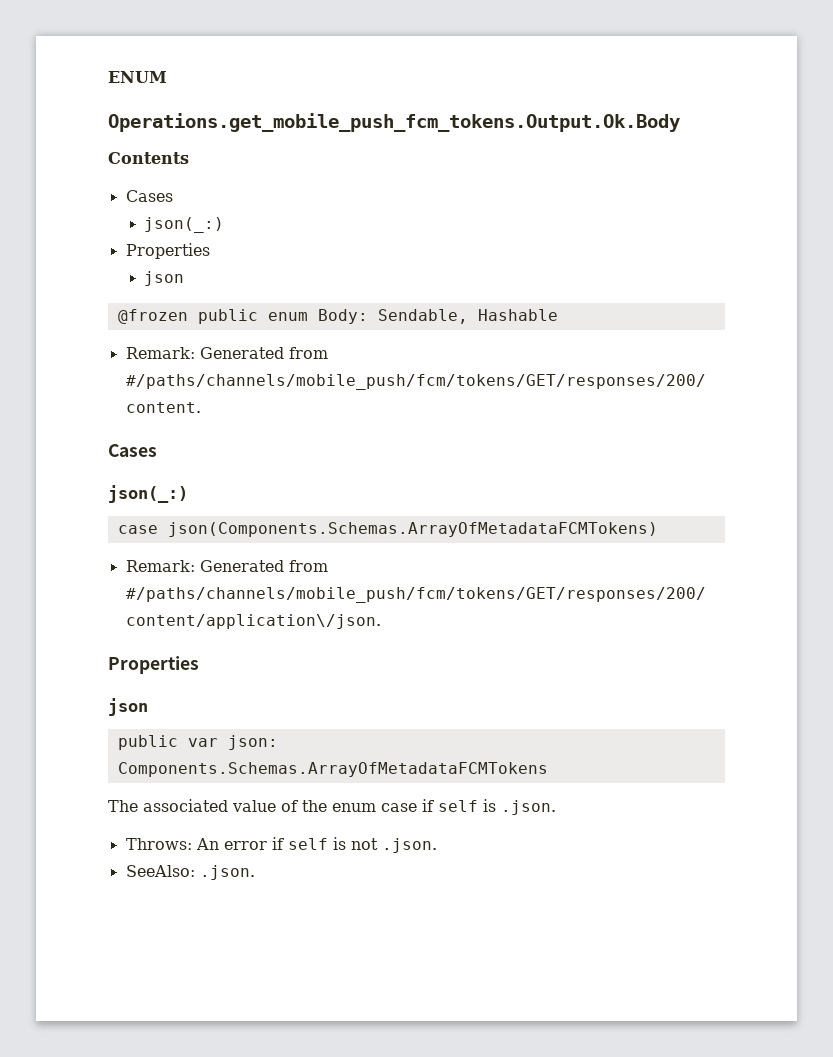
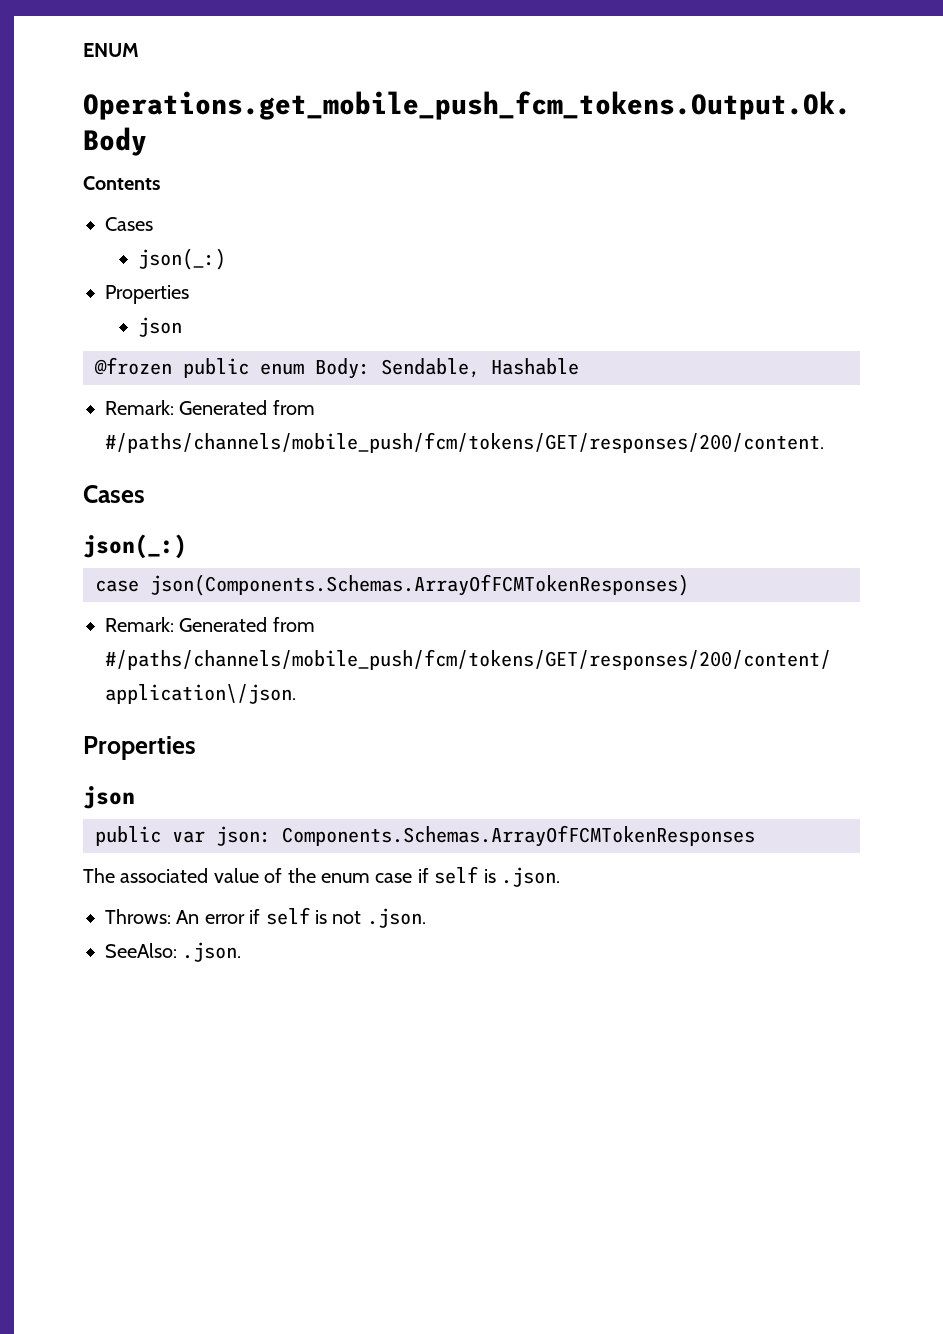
[167,522,658,537] json(Components.Schemas.ArrayOfMetadataFCMTokens) -> [150,574,689,596] json(Components.Schemas.ArrayOfFCMTokenResponses)
[117,762,548,777] Components.Schemas.ArrayOfMetadataFCMTokens -> [282,825,755,847] Components.Schemas.ArrayOfFCMTokenResponses

